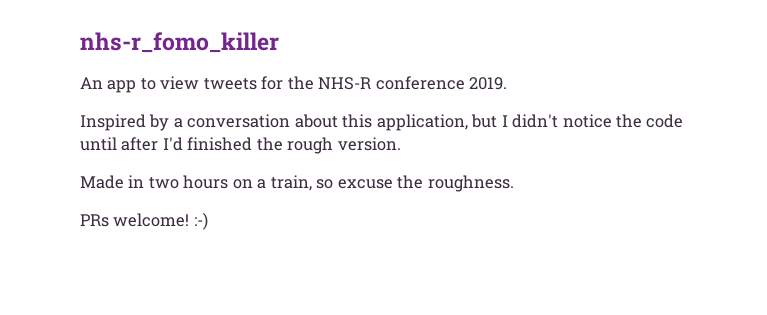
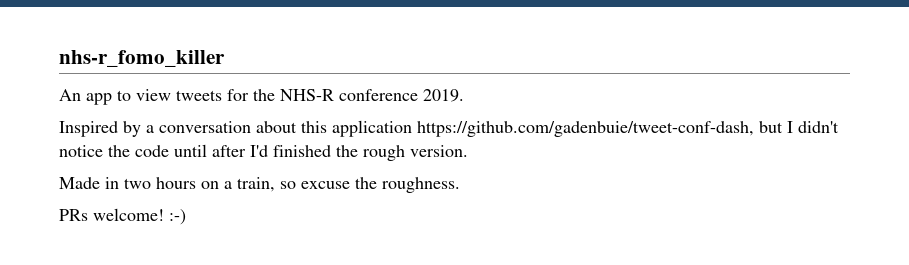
[376,114,468,131] application, -> [332,120,754,137] application https://github.com/gadenbuie/tweet-conf-dash,

